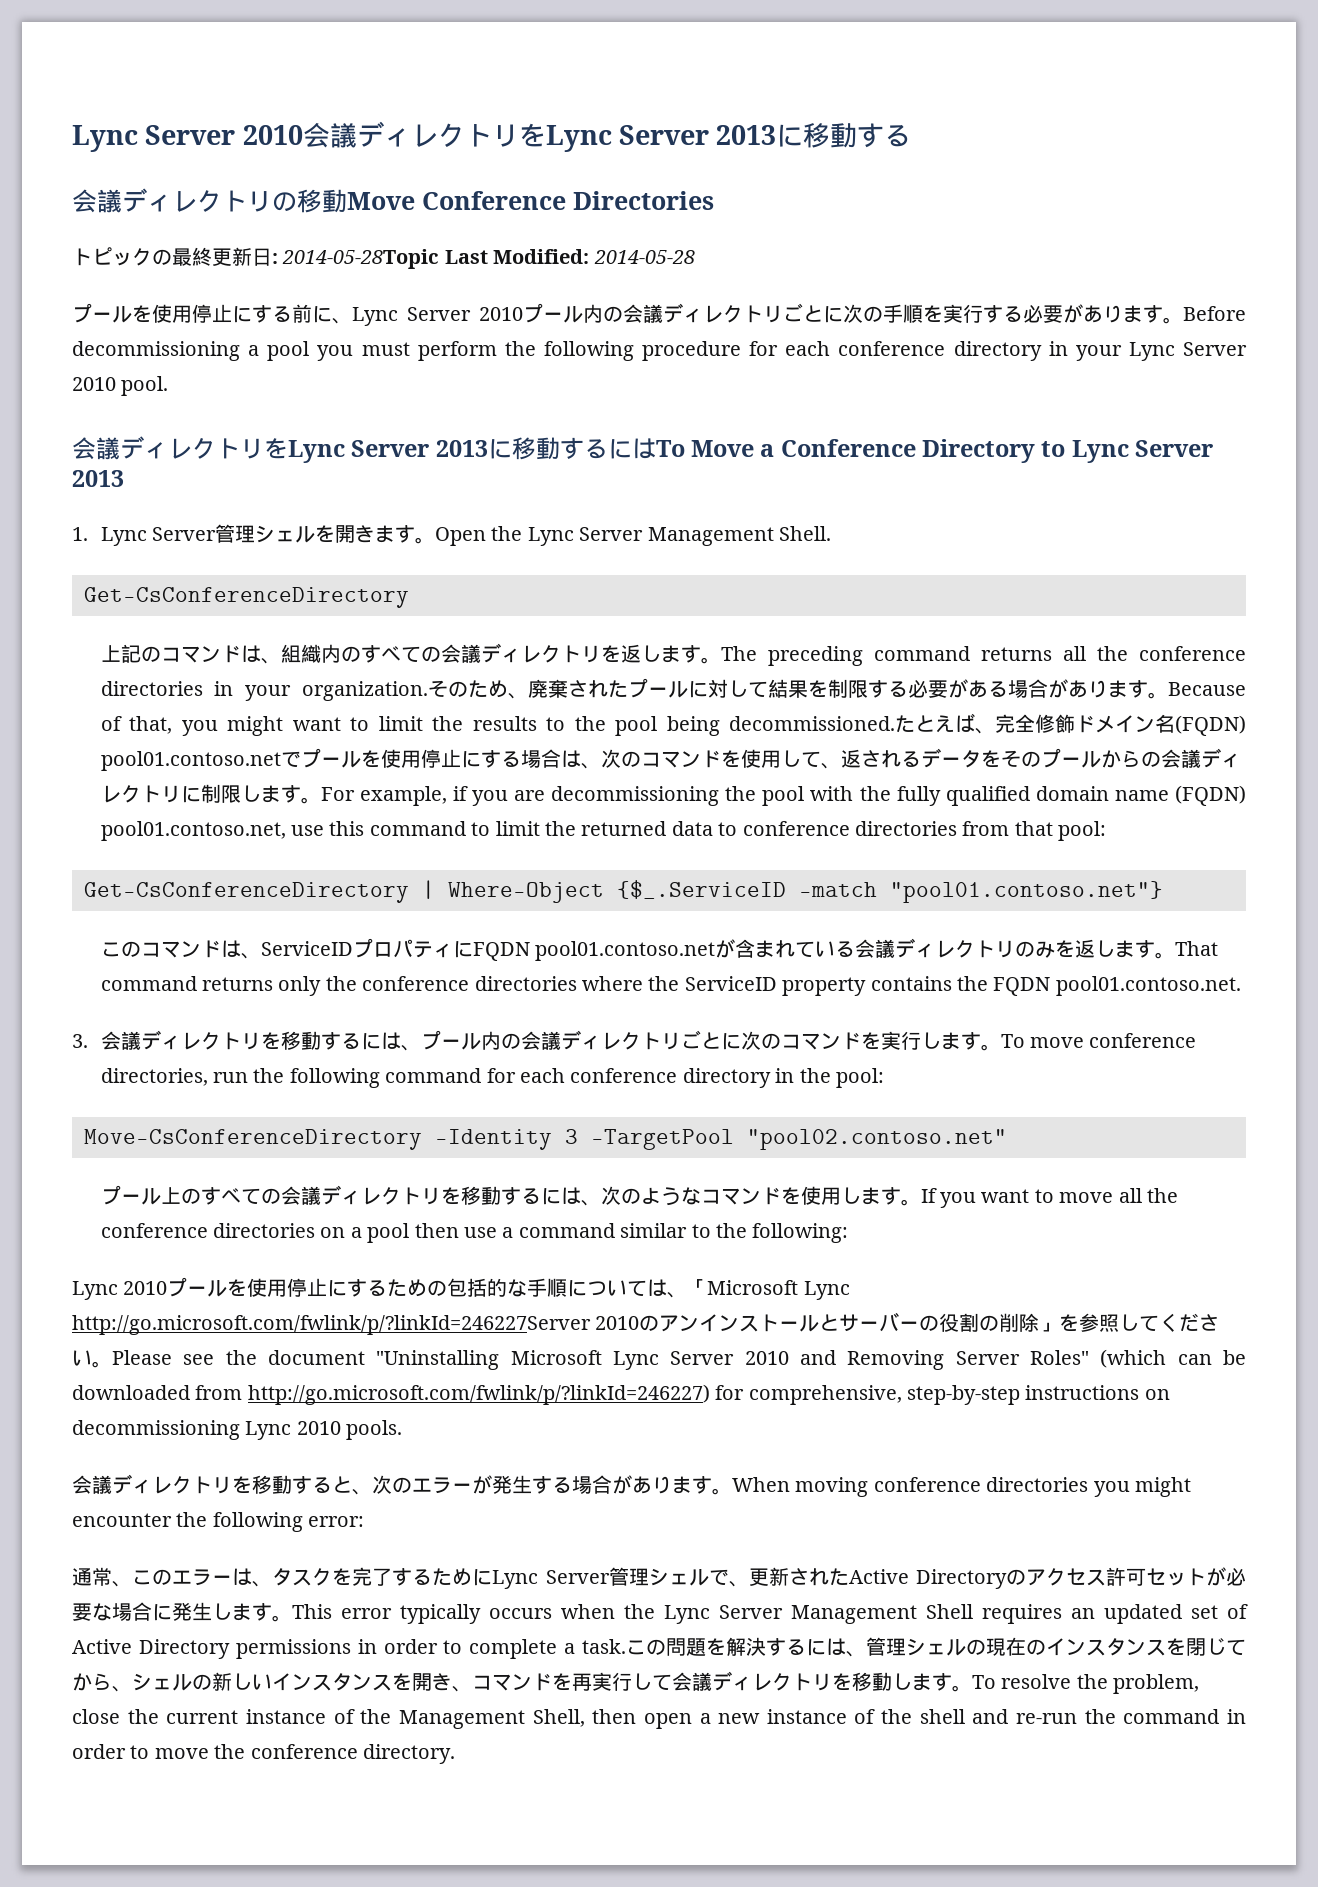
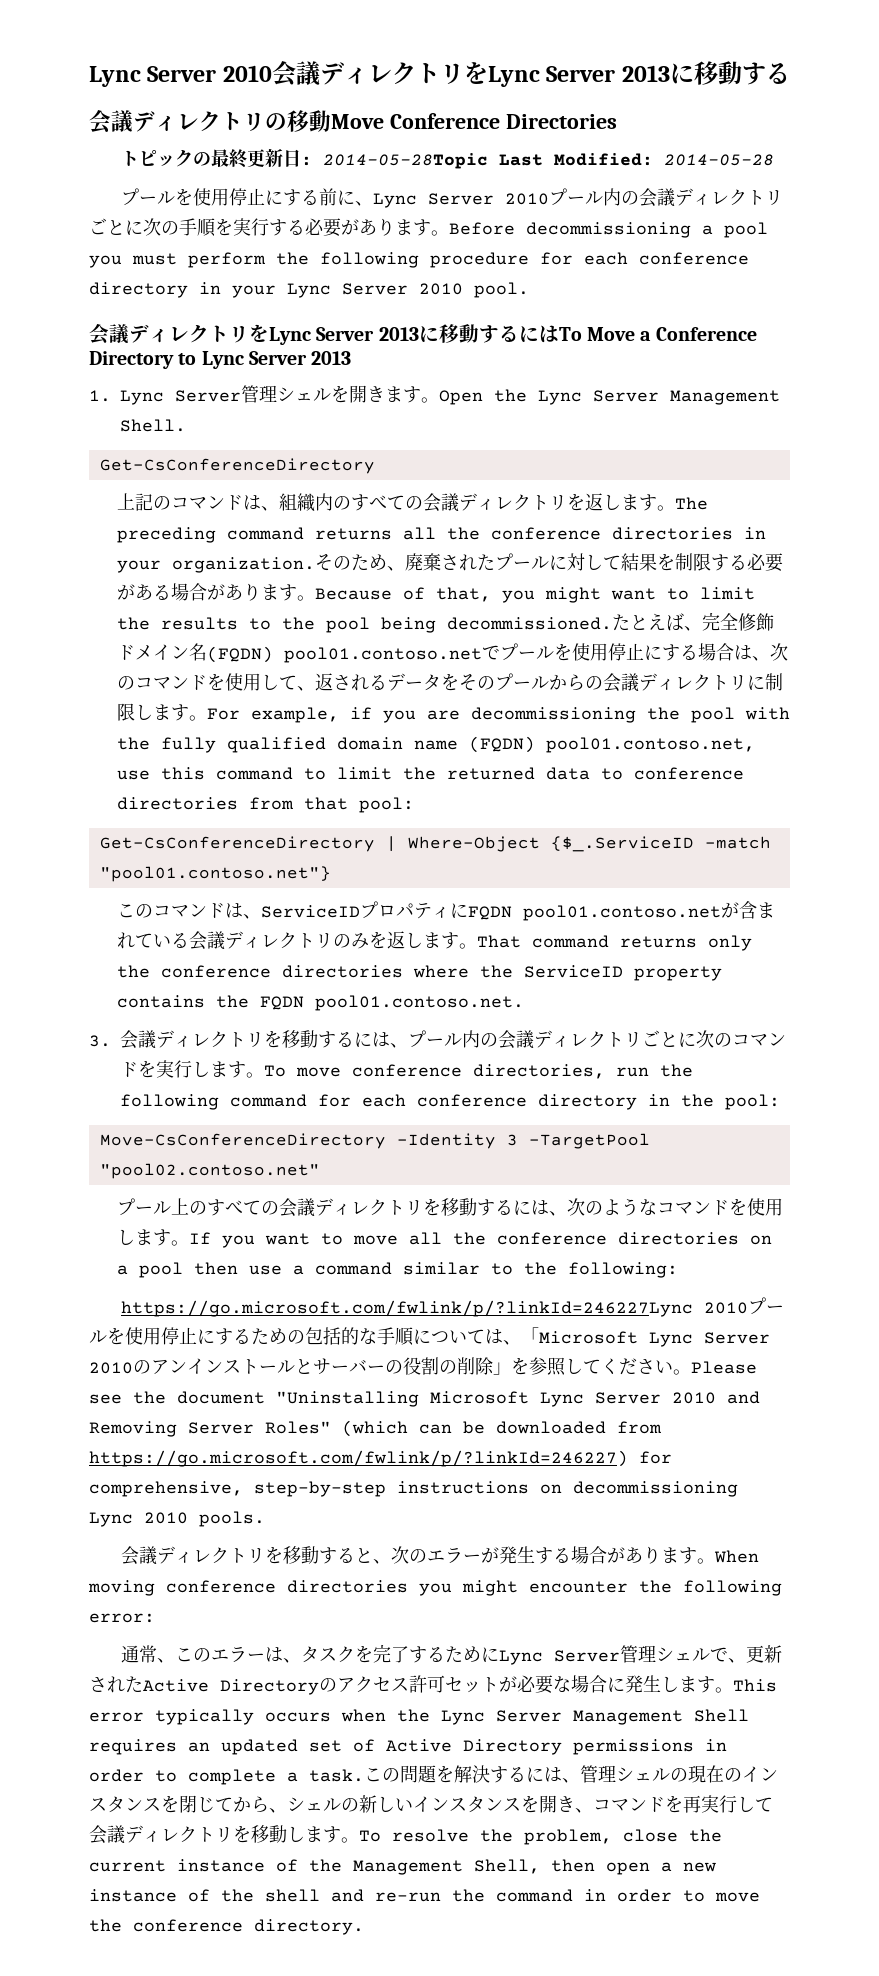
[72,1281,118,1300] Lync -> [121,1300,694,1317] https://go.microsoft.com/fwlink/p/?linkId=246227Lync
[72,1315,591,1335] http://go.microsoft.com/fwlink/p/?linkId=246227Server -> [704,1332,770,1344] Server
[247,1384,710,1405] http://go.microsoft.com/fwlink/p/?linkId=246227) -> [89,1450,628,1467] https://go.microsoft.com/fwlink/p/?linkId=246227)

